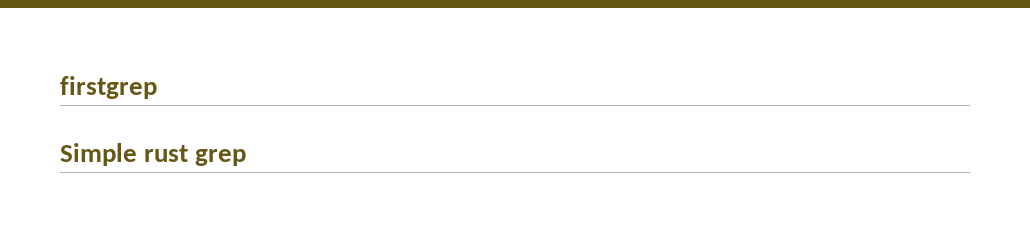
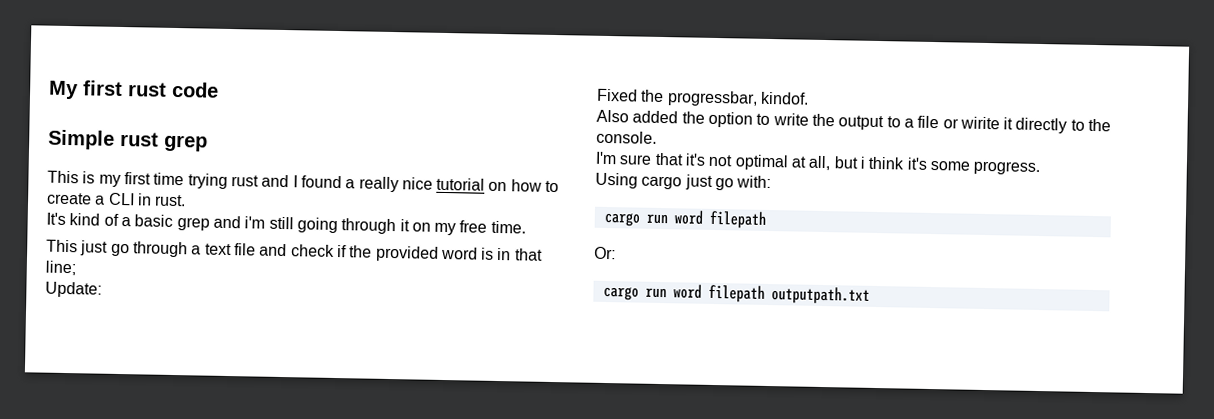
[60,76,157,99] firstgrep -> [48,80,219,100] My first rust code
(247, 157) none -> [47,170,560,193] [47,192,187,207] [46,212,526,236] [46,239,543,262] [45,260,76,276] [45,281,102,298] [597,88,809,107] [596,109,1112,134] [596,130,657,144] [595,151,1041,176] [595,172,772,191] [603,210,766,229] [594,246,616,260] [602,284,870,305] // This is my first time trying rust and I found a really nice tutorial on how to create a CLI in rust. // It's kind of a basic grep and i'm still going through it on my free time. // This just go through a text file and check if the provided word is in that line; // Update: // Fixed the progressbar, kindof. // Also added the option to write the output to a file or wirite it directly to the console. // I'm sure that it's not optimal at all, but i think it's some progress. // Using cargo just go with: // cargo run word filepath // Or: // cargo run word filepath outputpath.txt

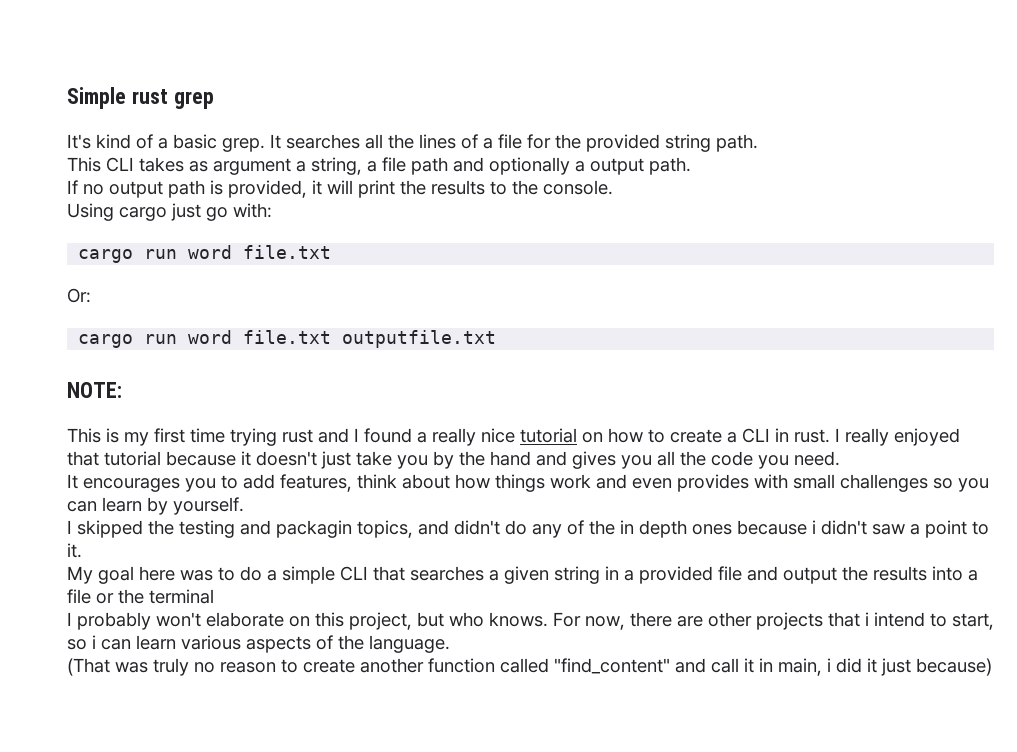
[48,80,219,100] My first rust code // -> (67, 98) none
(208, 143) none -> [67,134,758,152] [67,157,691,175] [67,180,613,198] [67,203,272,221] [78,245,332,263] [67,288,91,303] [78,330,497,348] [67,382,122,398] // It's kind of a basic grep. It searches all the lines of a file for the provided string path. // This CLI takes as argument a string, a file path and optionally a output path. // If no output path is provided, it will print the results to the console. // Using cargo just go with: // cargo run word file.txt // Or: // cargo run word file.txt outputfile.txt // NOTE:
[46,212,526,236] [46,239,543,262] [45,260,76,276] [45,281,102,298] [597,88,809,107] [596,109,1112,134] [596,130,657,144] [595,151,1041,176] [595,172,772,191] [603,210,766,229] [594,246,616,260] [602,284,870,305] // It's kind of a basic grep and i'm still going through it on my free time. // This just go through a text file and check if the provided word is in that line; // Update: // Fixed the progressbar, kindof. // Also added the option to write the output to a file or wirite it directly to the console. // I'm sure that it's not optimal at all, but i think it's some progress. // Using cargo just go with: // cargo run word filepath // Or: // cargo run word filepath outputpath.txt -> [835,428,960,446] [67,451,840,469] [67,474,989,492] [67,497,244,515] [67,520,989,538] [67,543,82,558] [67,566,978,584] [67,589,214,604] [67,612,994,630] [67,635,450,653] [67,658,992,676] I really enjoyed that tutorial because it doesn't just take you by the hand and gives you all the code you need. // It encourages you to add features, think about how things work and even provides with small challenges so you can learn by yourself. // I skipped the testing and packagin topics, and didn't do any of the in depth ones because i didn't saw a point to it. // My goal here was to do a simple CLI that searches a given string in a provided file and output the results into a file or the terminal // I probably won't elaborate on this project, but who knows. For now, there are other projects that i intend to start, so i can learn various aspects of the language. // (That was truly no reason to create another function called "find_content" and call it in main, i did it just because)

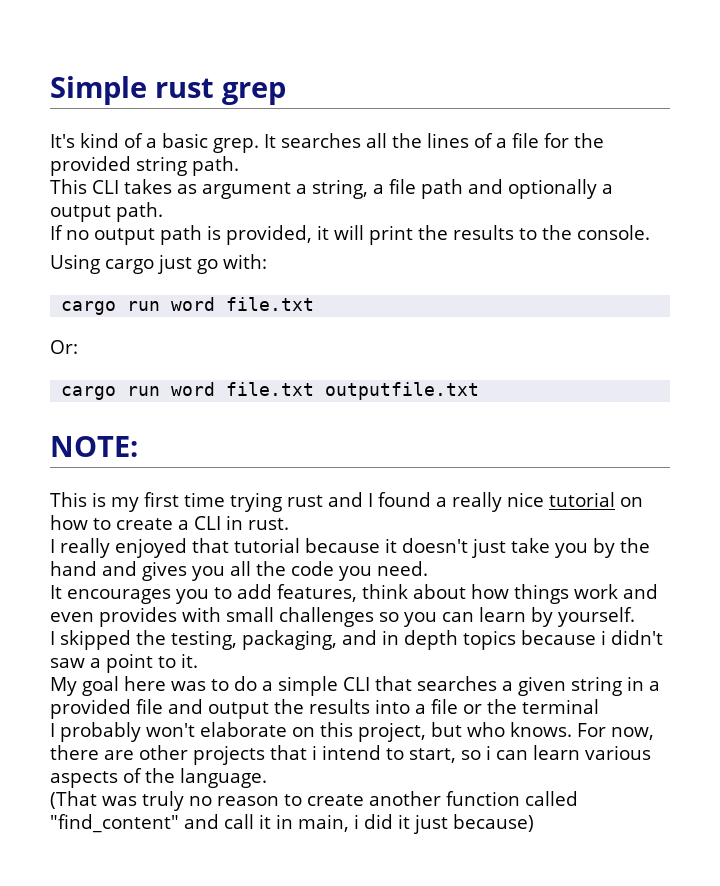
(830, 436) none -> (289, 524) //
[179,520,615,538] testing and packagin topics, and didn't do any of the -> [171,630,377,650] testing, packaging, and
[692,524,732,535] ones -> [463,630,516,650] topics

